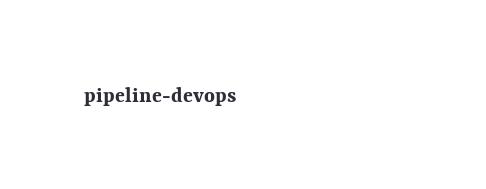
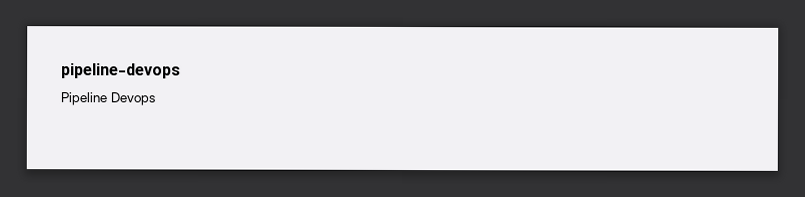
(236, 96) none -> [60,92,156,106] // Pipeline Devops

